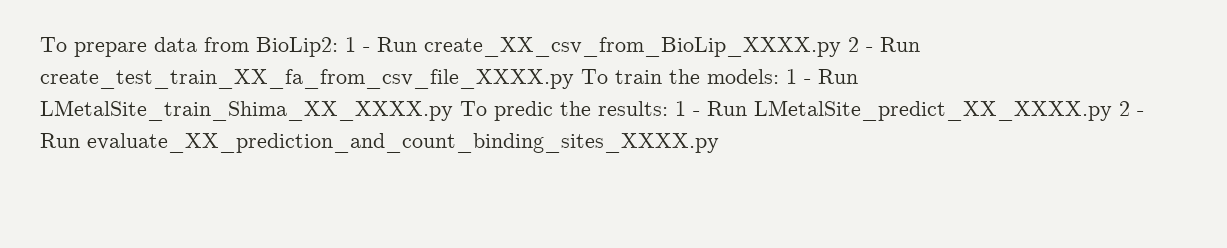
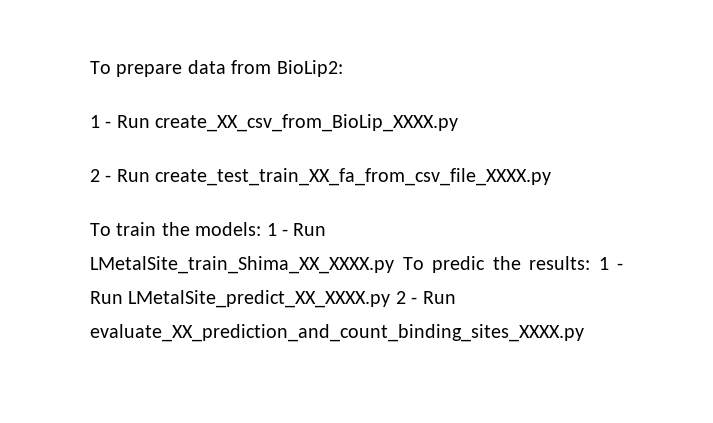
(338, 47) none -> (343, 68) //
(841, 47) none -> (459, 123) //
(574, 79) none -> (552, 177) //

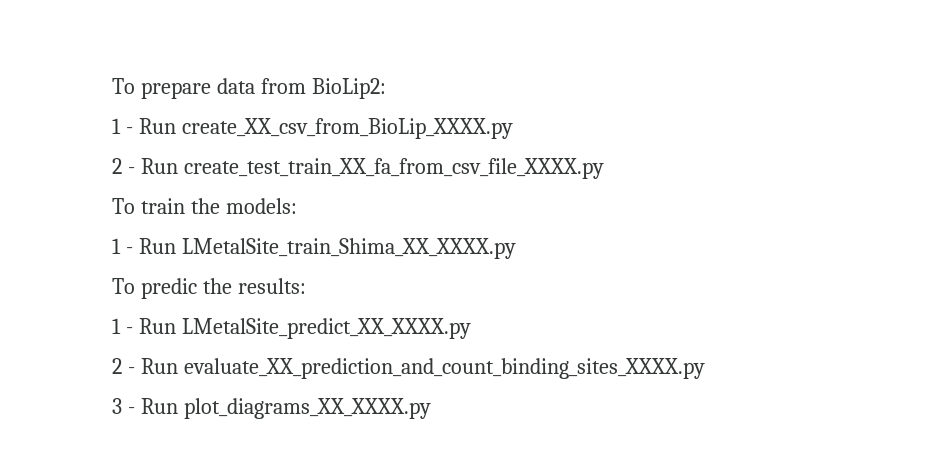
(262, 229) none -> (297, 206) //
(394, 265) none -> (516, 248) //
(590, 263) none -> (306, 286) //
(391, 299) none -> (471, 328) //
(584, 333) none -> [112,398,431,419] // 3 - Run plot_diagrams_XX_XXXX.py

